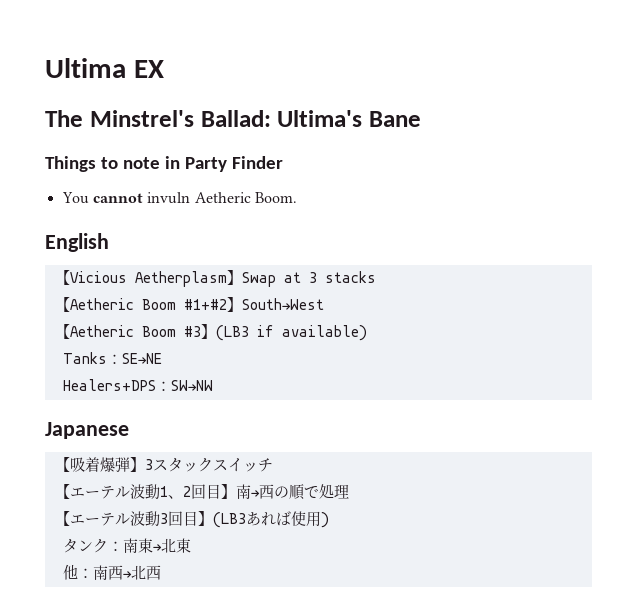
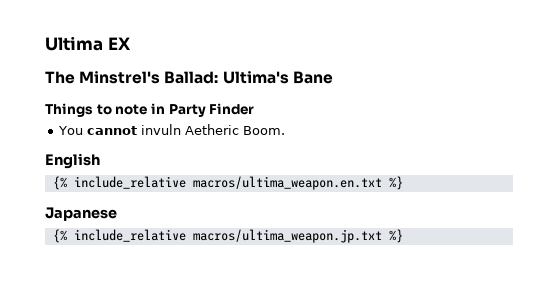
[54,270,376,287] [54,297,324,312] [54,324,367,341] [62,352,162,364] [62,379,213,391] [45,422,129,439] [54,457,273,472] [54,484,349,500] [54,511,329,528] [62,538,191,553] [62,564,161,580] 【Vicious Aetherplasm】Swap at 3 stacks // 【Aetheric Boom #1+#2】South→West // 【Aetheric Boom #3】(LB3 if available) // Tanks：SE→NE // Healers+DPS：SW→NW // Japanese // 【吸着爆弾】3スタックスイッチ // 【エーテル波動1、2回目】南→西の順で処理 // 【エーテル波動3回目】(LB3あれば使用) // タンク：南東→北東 // 他：南西→北西 -> [52,176,403,190] [45,207,117,221] [52,229,403,243] {% include_relative macros/ultima_weapon.en.txt %} // Japanese // {% include_relative macros/ultima_weapon.jp.txt %}

